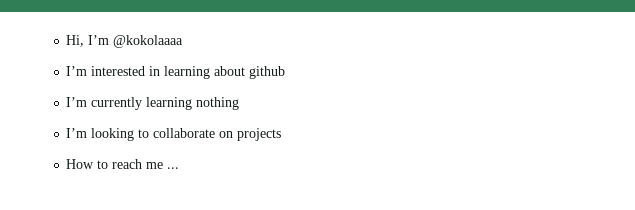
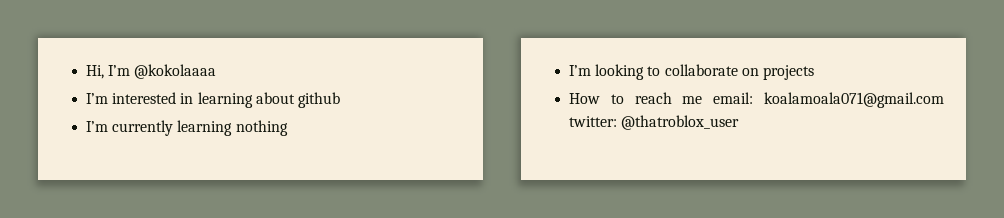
[167,167,180,169] ... -> [713,92,944,108] [569,115,740,130] email: koalamoala071@gmail.com twitter: @thatroblox_user

